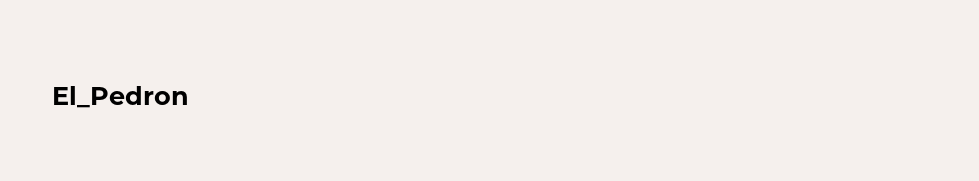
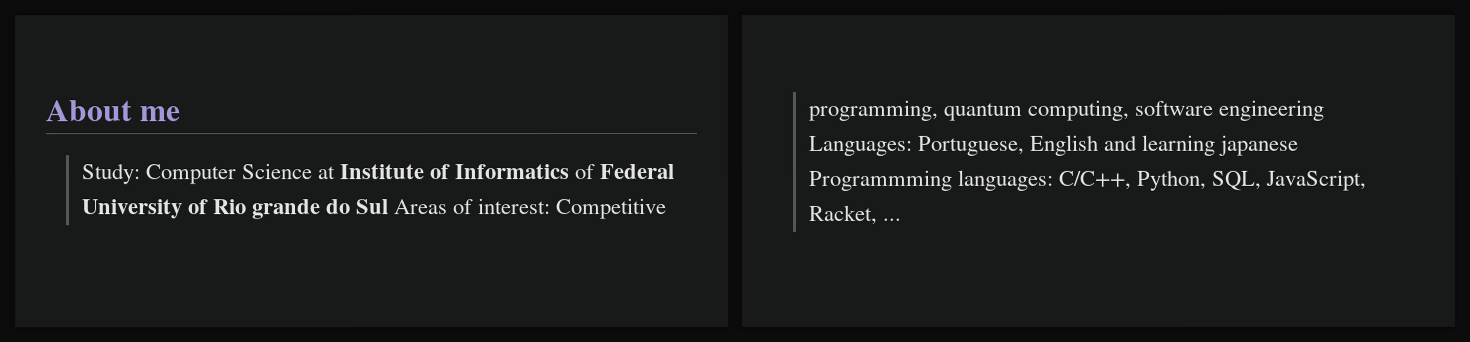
[52,86,189,108] El_Pedron -> [45,100,180,122] [80,163,676,185] [81,198,668,220] [807,99,1324,121] [807,134,1298,156] [807,169,1367,191] [808,204,902,225] About me // Study: Computer Science at Institute of Informatics of Federal University of Rio grande do Sul Areas of interest: Competitive programming, quantum computing, software engineering Languages: Portuguese, English and learning japanese Programmming languages: C/C++, Python, SQL, JavaScript, Racket, ...

